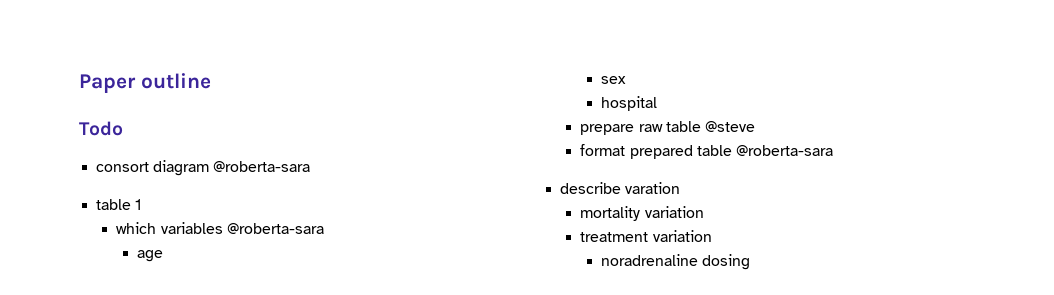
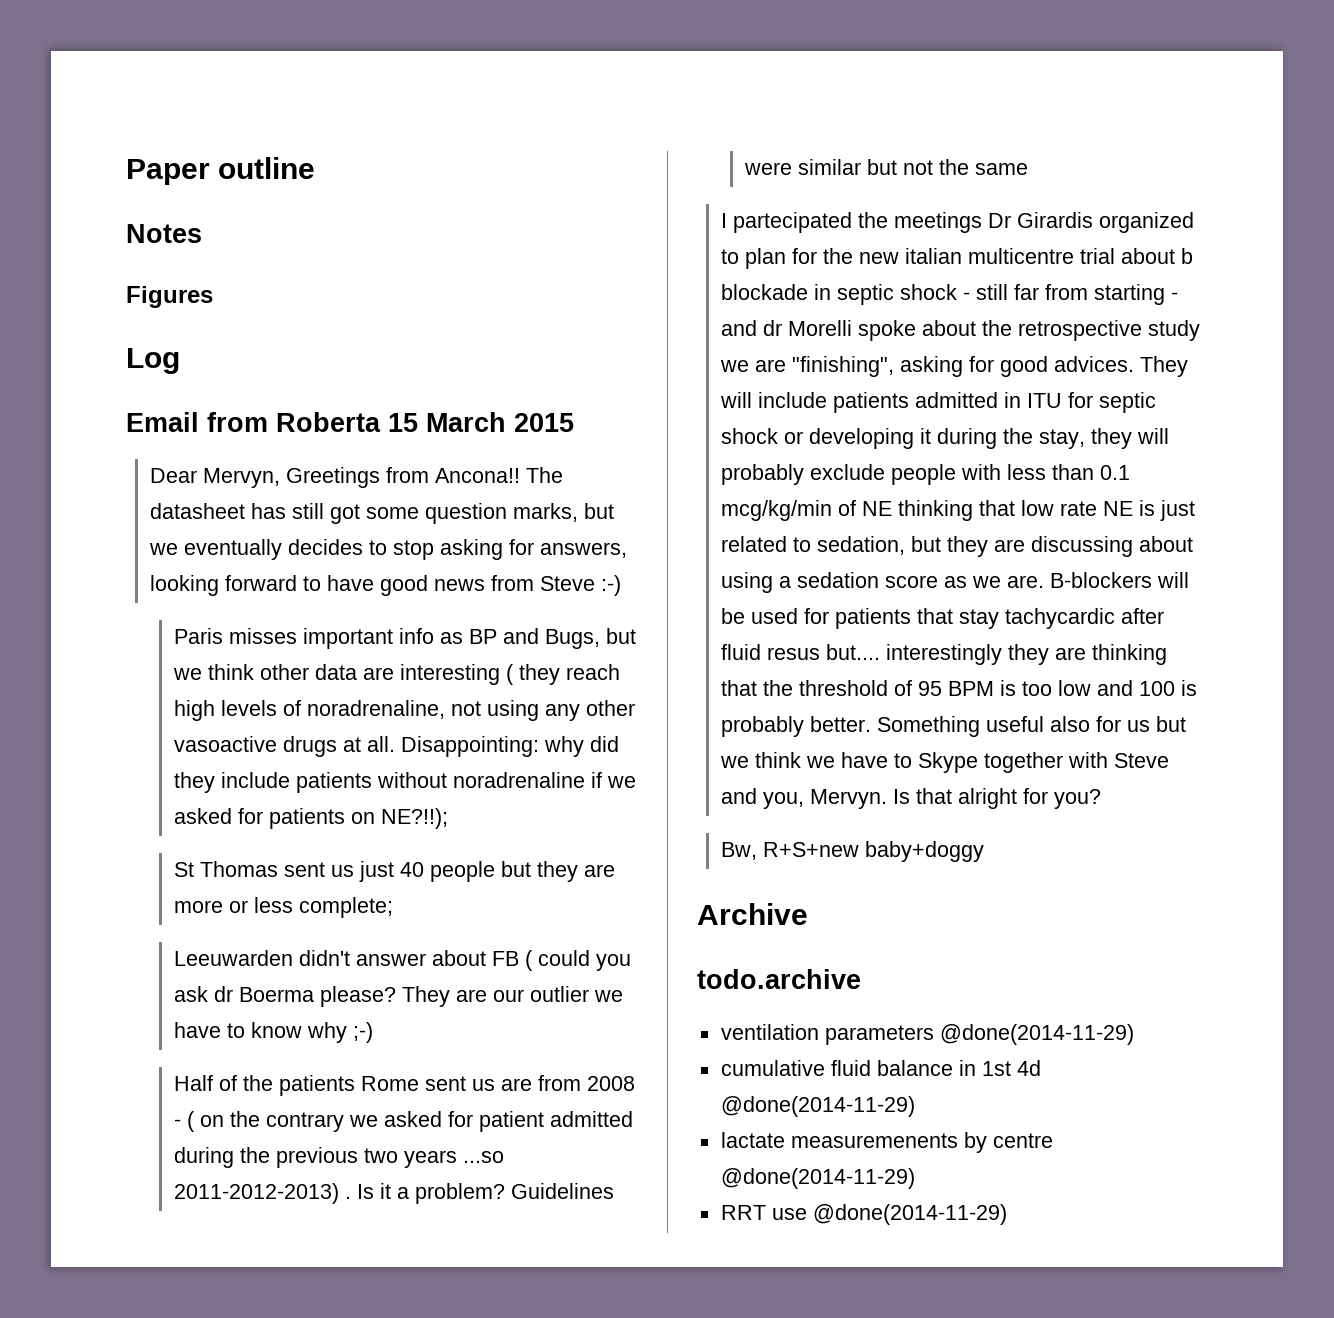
[79,121,123,136] [96,160,311,176] [96,199,142,210] [116,222,324,234] [136,250,163,262] [600,76,626,84] [600,96,657,111] [580,121,755,135] [580,144,833,159] [560,182,681,194] [580,206,704,221] [580,230,712,242] [600,254,750,270] Todo // consort diagram @roberta-sara // table 1 // which variables @roberta-sara // age // sex // hospital // prepare raw table @steve // format prepared table @roberta-sara // describe varation // mortality variation // treatment variation // noradrenaline dosing -> [126,224,202,243] [126,286,213,308] [126,348,180,374] [126,412,574,432] [149,467,563,488] [149,503,614,524] [148,539,627,560] [149,575,621,596] [173,628,636,649] [172,664,620,685] [173,700,635,721] [173,736,619,757] [173,772,636,793] [173,808,448,829] [173,861,615,882] [173,897,393,918] [173,950,631,971] [173,986,623,1007] [173,1022,373,1043] [173,1075,635,1096] [173,1111,633,1132] [173,1147,504,1168] [173,1183,614,1204] [743,159,1028,175] [720,212,1194,233] [720,248,1193,269] [720,284,1178,305] [720,320,1200,341] [719,356,1188,377] [719,392,1156,413] [720,428,1169,449] [720,464,1130,485] [720,500,1195,521] [720,536,1193,557] [720,572,1189,593] [720,608,1164,629] [720,644,1167,665] [720,680,1197,696] [720,716,1186,737] [719,752,1169,773] [720,788,1101,809] [720,841,984,862] [697,903,808,925] [697,969,861,989] [720,1024,1134,1045] [720,1060,1041,1076] [720,1096,915,1117] [720,1132,1053,1153] [720,1168,915,1189] [720,1204,1007,1225] Notes // Figures // Log // Email from Roberta 15 March 2015 // Dear Mervyn, Greetings from Ancona!! The datasheet has still got some question marks, but we eventually decides to stop asking for answers, looking forward to have good news from Steve :-) // Paris misses important info as BP and Bugs, but we think other data are interesting ( they reach high levels of noradrenaline, not using any other vasoactive drugs at all. Disappointing: why did they include patients without noradrenaline if we asked for patients on NE?!!); // St Thomas sent us just 40 people but they are more or less complete; // Leeuwarden didn't answer about FB ( could you ask dr Boerma please? They are our outlier we have to know why ;-) // Half of the patients Rome sent us are from 2008 - ( on the contrary we asked for patient admitted during the previous two years ...so 2011-2012-2013) . Is it a problem? Guidelines were similar but not the same // I partecipated the meetings Dr Girardis organized to plan for the new italian multicentre trial about b blockade in septic shock - still far from starting - and dr Morelli spoke about the retrospective study we are "finishing", asking for good advices. They will include patients admitted in ITU for septic shock or developing it during the stay, they will probably exclude people with less than 0.1 mcg/kg/min of NE thinking that low rate NE is just related to sedation, but they are discussing about using a sedation score as we are. B-blockers will be used for patients that stay tachycardic after fluid resus but.... interestingly they are thinking that the threshold of 95 BPM is too low and 100 is probably better. Something useful also for us but we think we have to Skype together with Steve and you, Mervyn. Is that alright for you? // Bw, R+S+new baby+doggy // Archive // todo.archive // ventilation parameters @done(2014-11-29) // cumulative fluid balance in 1st 4d @done(2014-11-29) // lactate measuremenents by centre @done(2014-11-29) // RRT use @done(2014-11-29)

